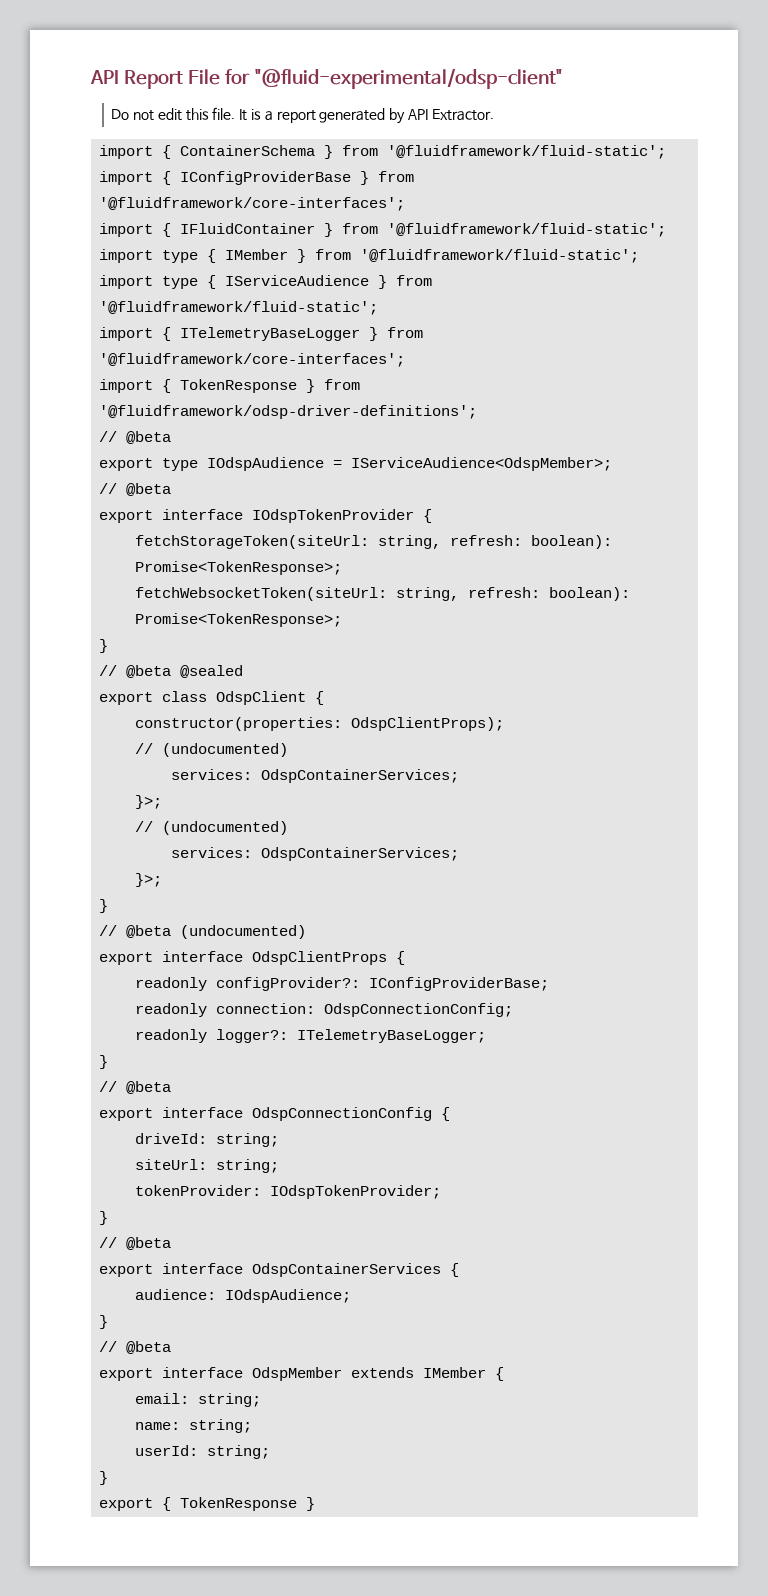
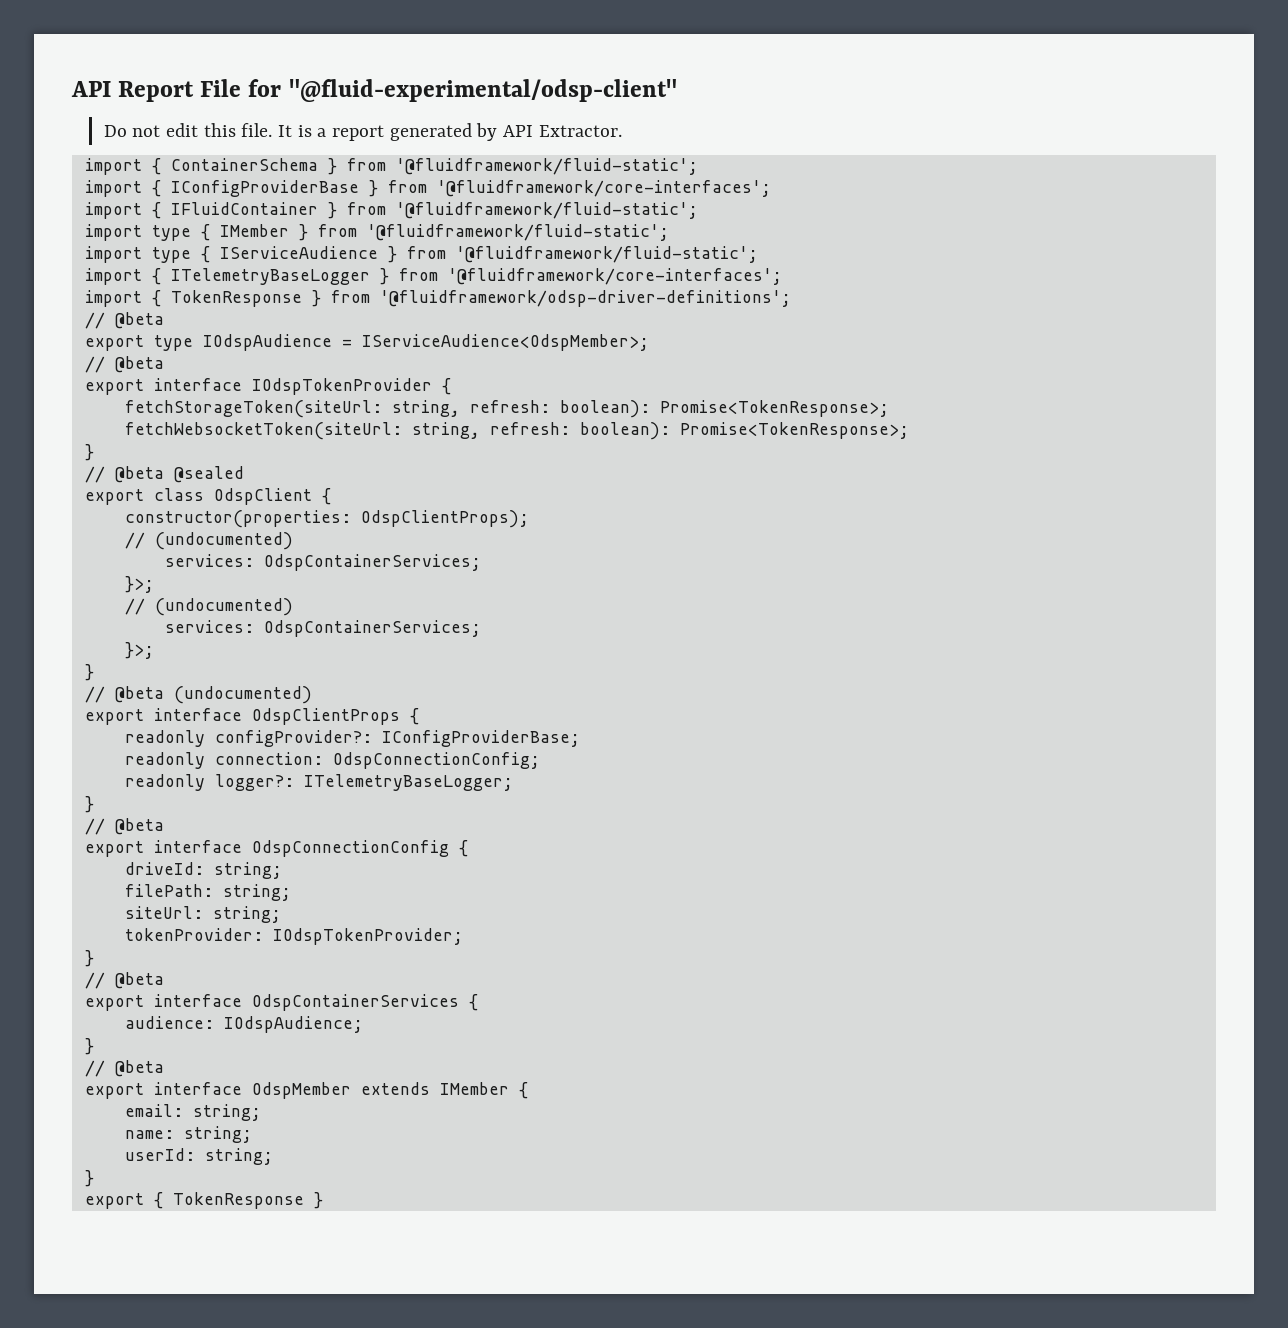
(280, 1140) none -> [124,884,291,901] // filePath: string;

